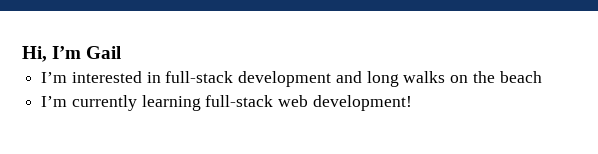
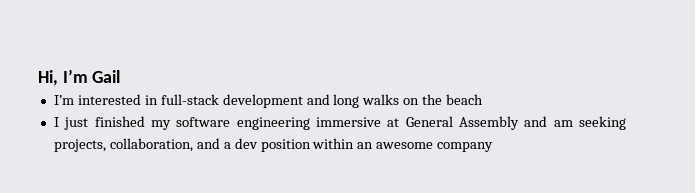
[41,95,412,111] I’m currently learning full-stack web development! -> [53,116,626,130] [53,138,494,152] I just finished my software engineering immersive at General Assembly and am seeking projects, collaboration, and a dev position within an awesome company

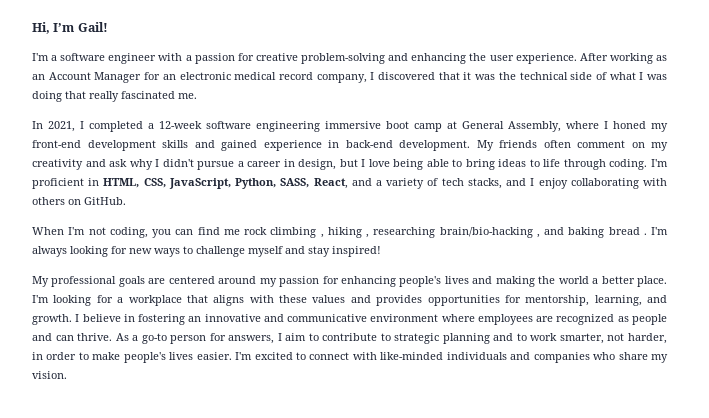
[92,70,121,83] [53,94,484,108] [53,116,626,130] [53,138,494,152] Gail // I’m interested in full-stack development and long walks on the beach // I just finished my software engineering immersive at General Assembly and am seeking projects, collaboration, and a dev position within an awesome company -> [77,22,108,32] [32,53,668,64] [32,72,668,83] [32,91,197,102] [32,121,668,132] [32,140,668,151] [32,159,669,170] [32,178,667,189] [32,197,126,205] [32,227,668,238] [32,246,381,257] [32,276,668,287] [32,295,667,306] [32,314,667,325] [32,333,667,344] [32,352,669,363] [32,371,67,379] Gail! // I'm a software engineer with a passion for creative problem-solving and enhancing the user experience. After working as an Account Manager for an electronic medical record company, I discovered that it was the technical side of what I was doing that really fascinated me. // In 2021, I completed a 12-week software engineering immersive boot camp at General Assembly, where I honed my front-end development skills and gained experience in back-end development. My friends often comment on my creativity and ask why I didn't pursue a career in design, but I love being able to bring ideas to life through coding. I'm proficient in HTML, CSS, JavaScript, Python, SASS, React, and a variety of tech stacks, and I enjoy collaborating with others on GitHub. // When I'm not coding, you can find me rock climbing , hiking , researching brain/bio-hacking , and baking bread . I'm always looking for new ways to challenge myself and stay inspired! // My professional goals are centered around my passion for enhancing people's lives and making the world a better place. I'm looking for a workplace that aligns with these values and provides opportunities for mentorship, learning, and growth. I believe in fostering an innovative and communicative environment where employees are recognized as people and can thrive. As a go-to person for answers, I aim to contribute to strategic planning and to work smarter, not harder, in order to make people's lives easier. I'm excited to connect with like-minded individuals and companies who share my vision.

